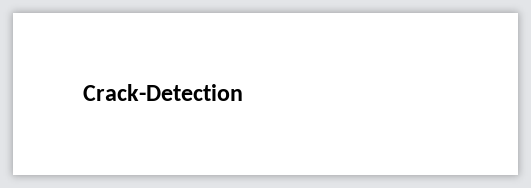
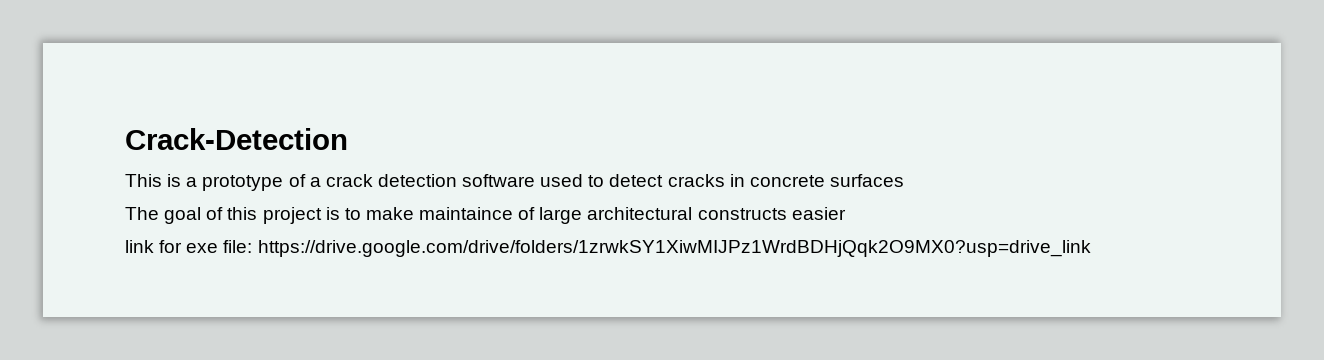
(243, 92) none -> [125,174,904,191] [125,207,846,224] [125,240,1091,257] // This is a prototype of a crack detection software used to detect cracks in concrete surfaces // The goal of this project is to make maintaince of large architectural constructs easier // link for exe file: https://drive.google.com/drive/folders/1zrwkSY1XiwMIJPz1WrdBDHjQqk2O9MX0?usp=drive_link

